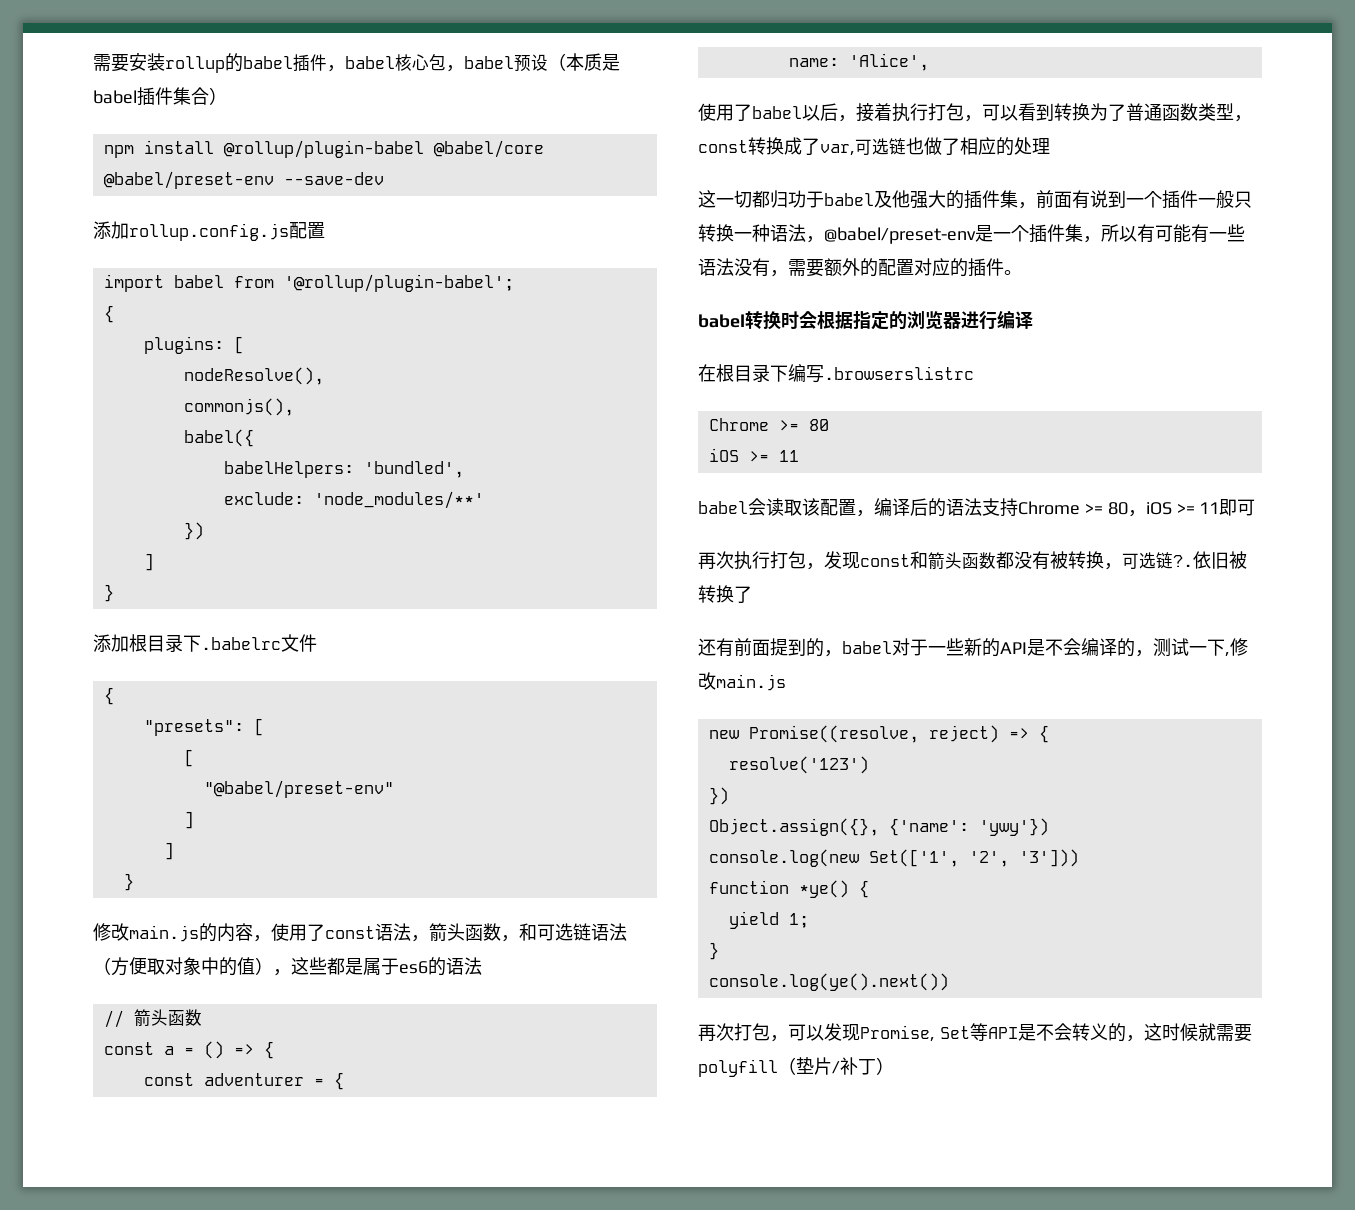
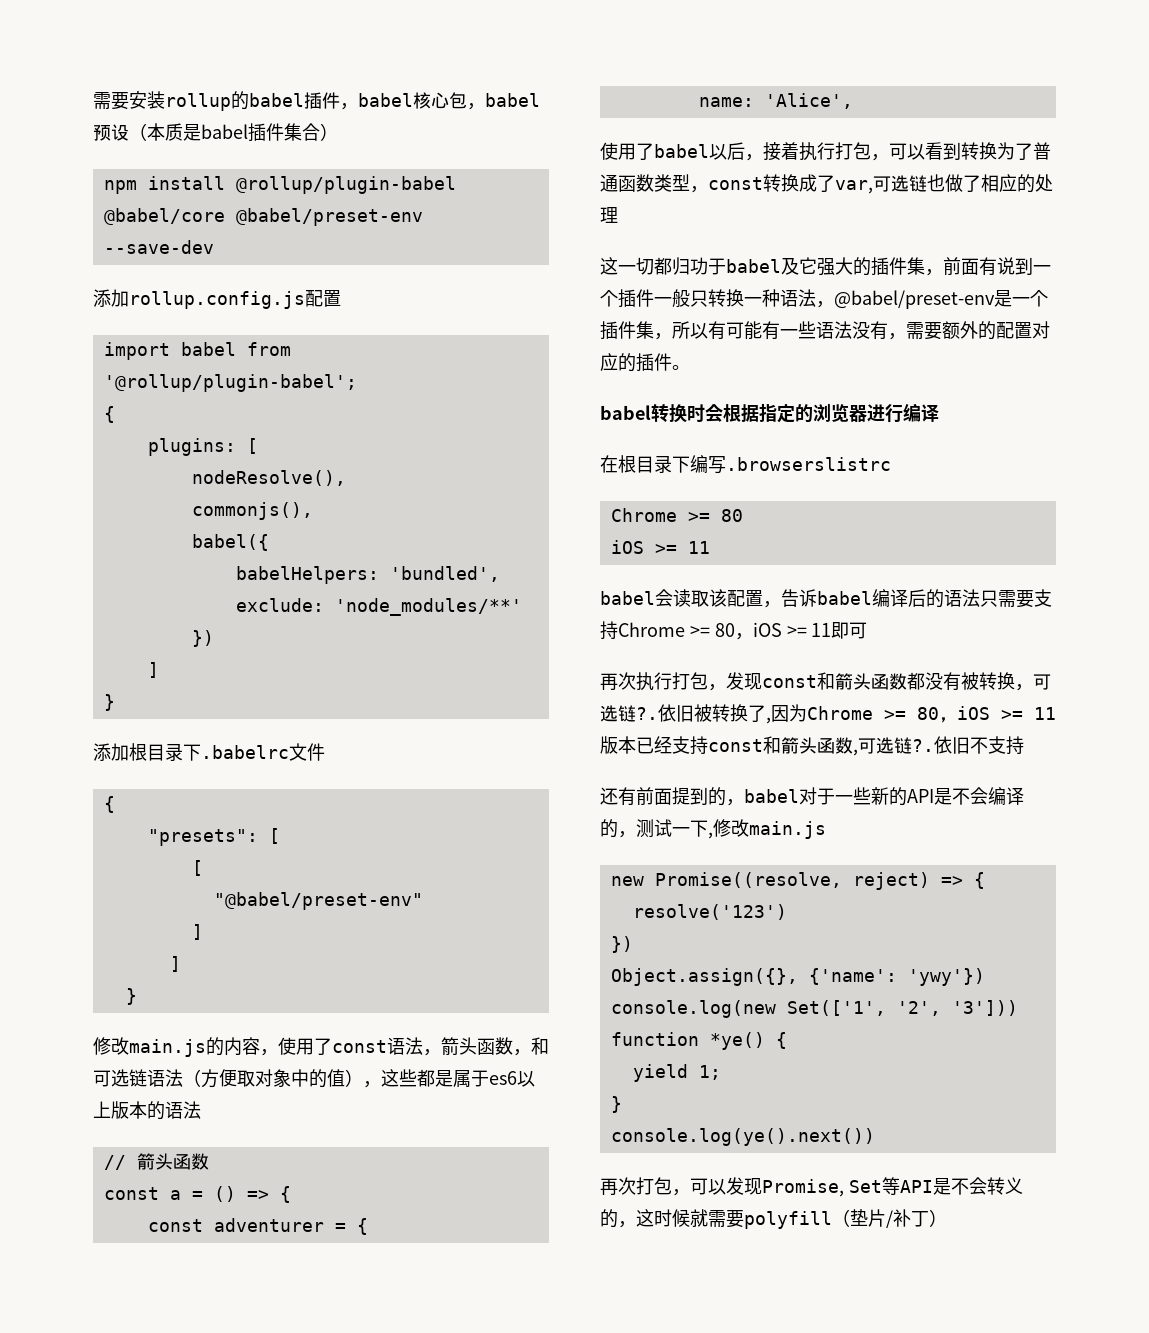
(428, 967) none -> [517,1071,535,1087] [93,1101,147,1119] 以上版本
[892,190,910,208] 他 -> [799,257,817,274] 它
(874, 513) none -> [781,589,872,607] 告诉babel
(982, 507) none -> [980,590,1034,608] 只需要
(752, 594) none -> [766,704,1056,724] [600,736,1024,756] ,因为Chrome >= 80，iOS >= 11版本已经支持const和箭头函数,可选链?.依旧不支持

